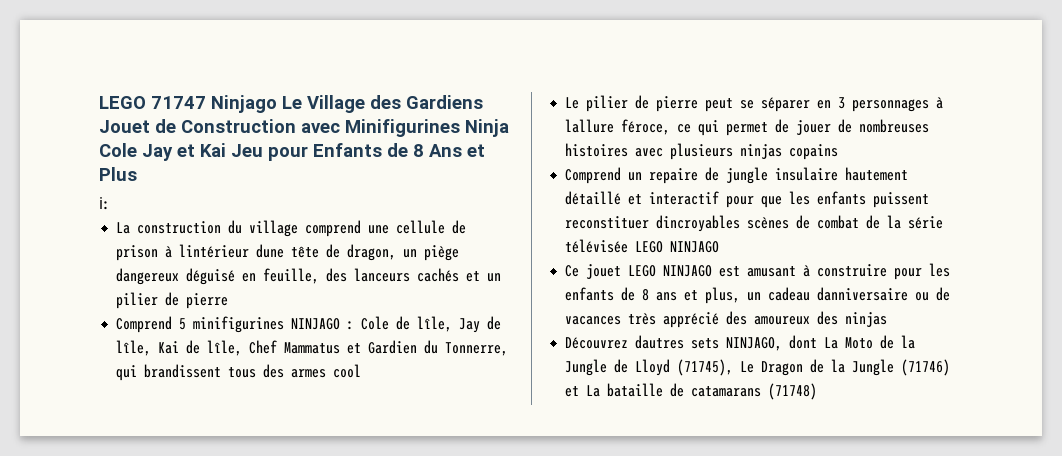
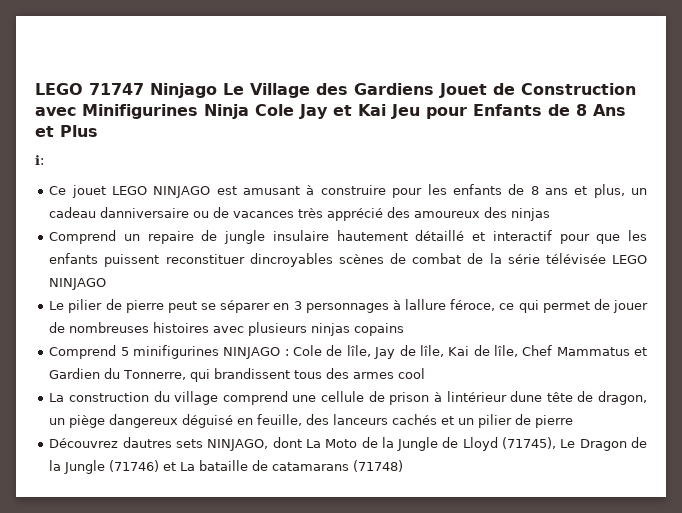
(110, 203) none -> [49,184,647,198] [49,207,551,221] [49,230,648,244] [49,253,648,267] [49,278,107,290] [49,299,649,313] [49,322,405,336] [49,345,647,359] [49,368,426,382] // Ce jouet LEGO NINJAGO est amusant à construire pour les enfants de 8 ans et plus, un cadeau danniversaire ou de vacances très apprécié des amoureux des ninjas // Comprend un repaire de jungle insulaire hautement détaillé et interactif pour que les enfants puissent reconstituer dincroyables scènes de combat de la série télévisée LEGO NINJAGO // Le pilier de pierre peut se séparer en 3 personnages à lallure féroce, ce qui permet de jouer de nombreuses histoires avec plusieurs ninjas copains // Comprend 5 minifigurines NINJAGO : Cole de lîle, Jay de lîle, Kai de lîle, Chef Mammatus et Gardien du Tonnerre, qui brandissent tous des armes cool
[116,316,502,333] [116,340,509,356] [116,364,362,381] [565,95,944,112] [565,119,930,136] [565,143,839,160] [565,167,909,184] [565,191,930,208] [565,215,944,232] [565,239,720,253] [565,263,951,280] [565,287,951,304] [565,311,888,328] // Comprend 5 minifigurines NINJAGO : Cole de lîle, Jay de lîle, Kai de lîle, Chef Mammatus et Gardien du Tonnerre, qui brandissent tous des armes cool // Le pilier de pierre peut se séparer en 3 personnages à lallure féroce, ce qui permet de jouer de nombreuses histoires avec plusieurs ninjas copains // Comprend un repaire de jungle insulaire hautement détaillé et interactif pour que les enfants puissent reconstituer dincroyables scènes de combat de la série télévisée LEGO NINJAGO // Ce jouet LEGO NINJAGO est amusant à construire pour les enfants de 8 ans et plus, un cadeau danniversaire ou de vacances très apprécié des amoureux des ninjas -> (574, 421) none

